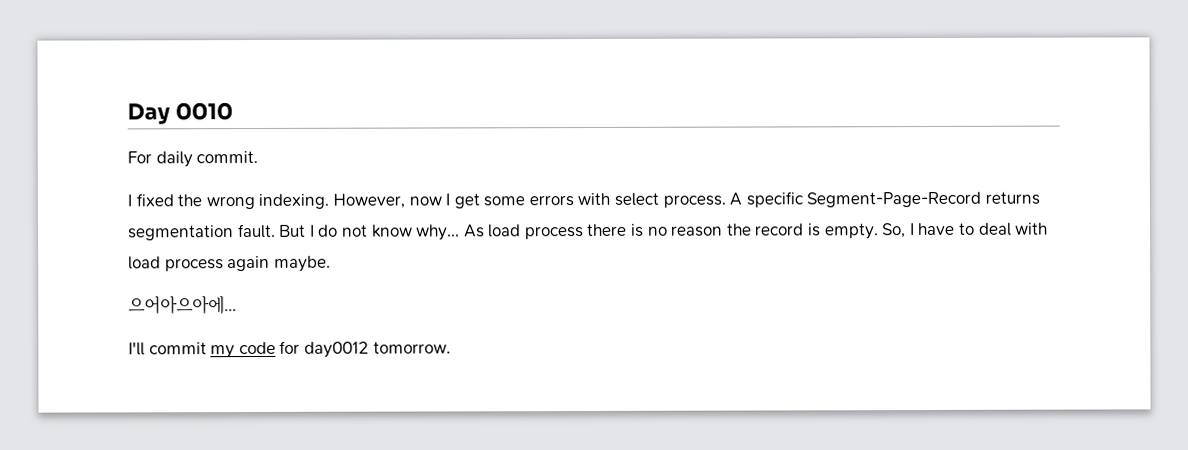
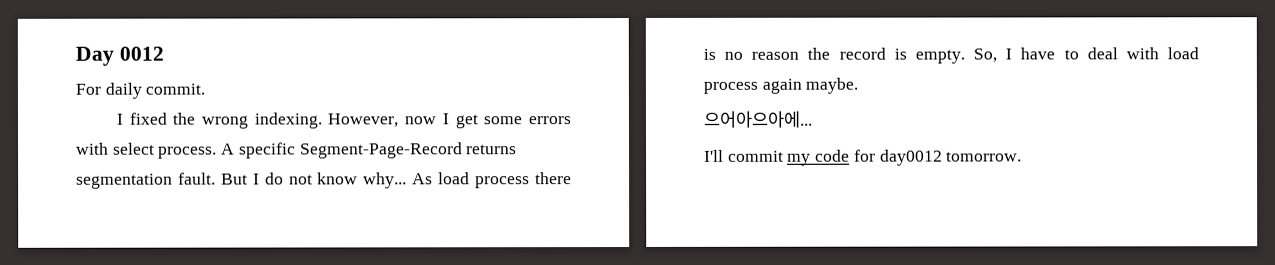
[174,102,233,121] 0010 -> [118,46,164,61] 0012

